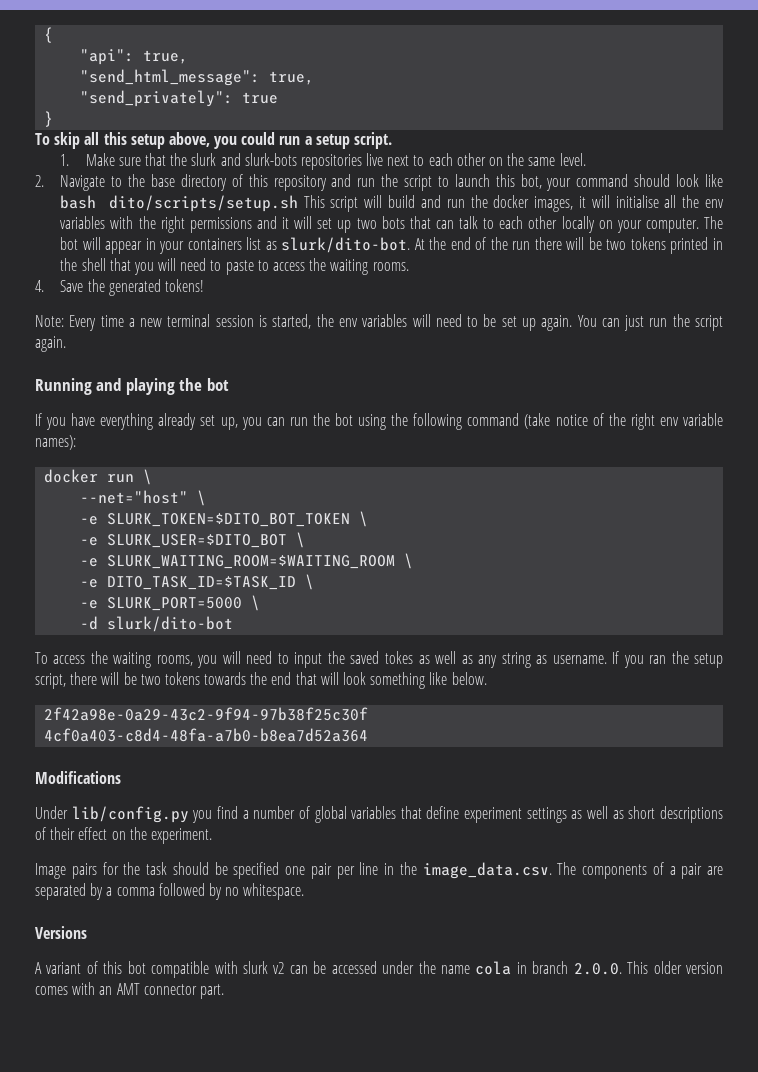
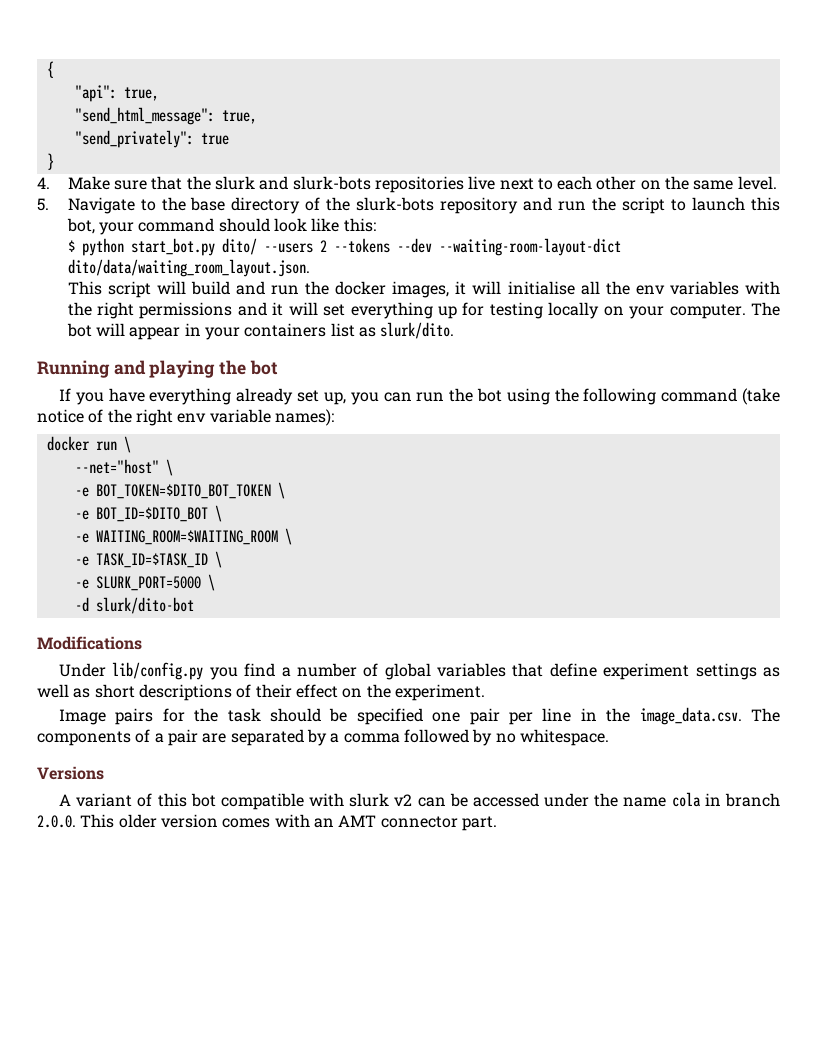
[35,132,393,149] [60,154,70,166] To skip all this setup above, you could run a setup script. // 1. -> [37,177,50,189] 4.
[35,175,44,187] 2. -> [37,198,49,211] 5.
[248,174,268,187] this -> [326,197,435,211] the slurk-bots
[60,195,298,212] bash dito/scripts/setup.sh -> [343,218,376,232] [67,238,621,256] [67,259,310,277] this: // $ python start_bot.py dito/ --users 2 --tokens --dev --waiting-room-layout-dict dito/data/waiting_room_layout.json. //
[337,216,558,233] up two bots that can talk to each other -> [350,302,543,319] everything up for testing
[281,237,723,254] [60,258,409,275] [35,279,204,296] [35,314,723,331] [35,336,66,352] slurk/dito-bot. At the end of the run there will be two tokens printed in the shell that you will need to paste to access the waiting rooms. // 4. Save the generated tokens! // Note: Every time a new terminal session is started, the env variables will need to be set up again. You can just run the script again. -> [380,322,455,339] slurk/dito.
[107,511,369,527] [80,532,306,548] [80,553,414,569] [80,576,297,590] SLURK_TOKEN=$DITO_BOT_TOKEN \ // -e SLURK_USER=$DITO_BOT \ // -e SLURK_WAITING_ROOM=$WAITING_ROOM \ // -e DITO_TASK_ID=$TASK_ID -> [95,482,285,499] [74,505,222,522] [74,528,292,545] [74,553,208,568] BOT_TOKEN=$DITO_BOT_TOKEN \ // -e BOT_ID=$DITO_BOT \ // -e WAITING_ROOM=$WAITING_ROOM \ // -e TASK_ID=$TASK_ID
[35,651,723,668] [35,672,487,689] [44,707,369,721] [44,728,369,742] // To access the waiting rooms, you will need to input the saved tokes as well as any string as username. If you ran the setup script, there will be two tokens towards the end that will look something like below. // 2f42a98e-0a29-43c2-9f94-97b38f25c30f // 4cf0a403-c8d4-48fa-a7b0-b8ea7d52a364 -> (194, 605) none

